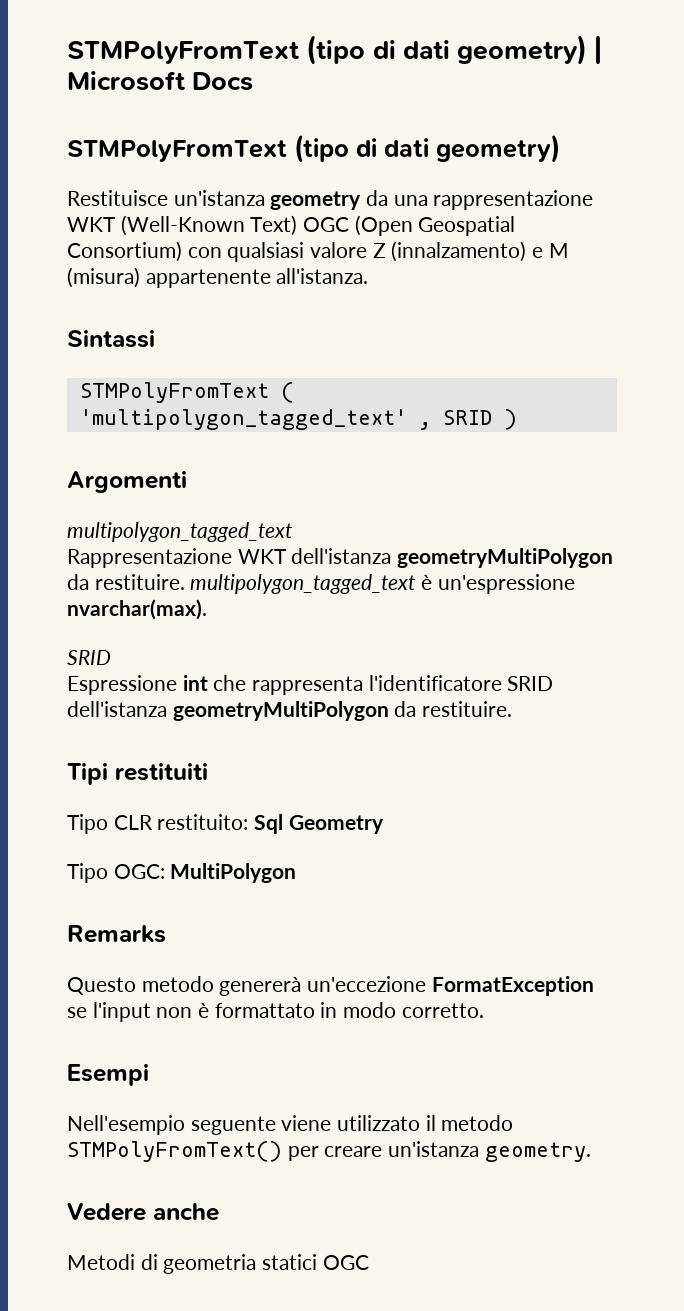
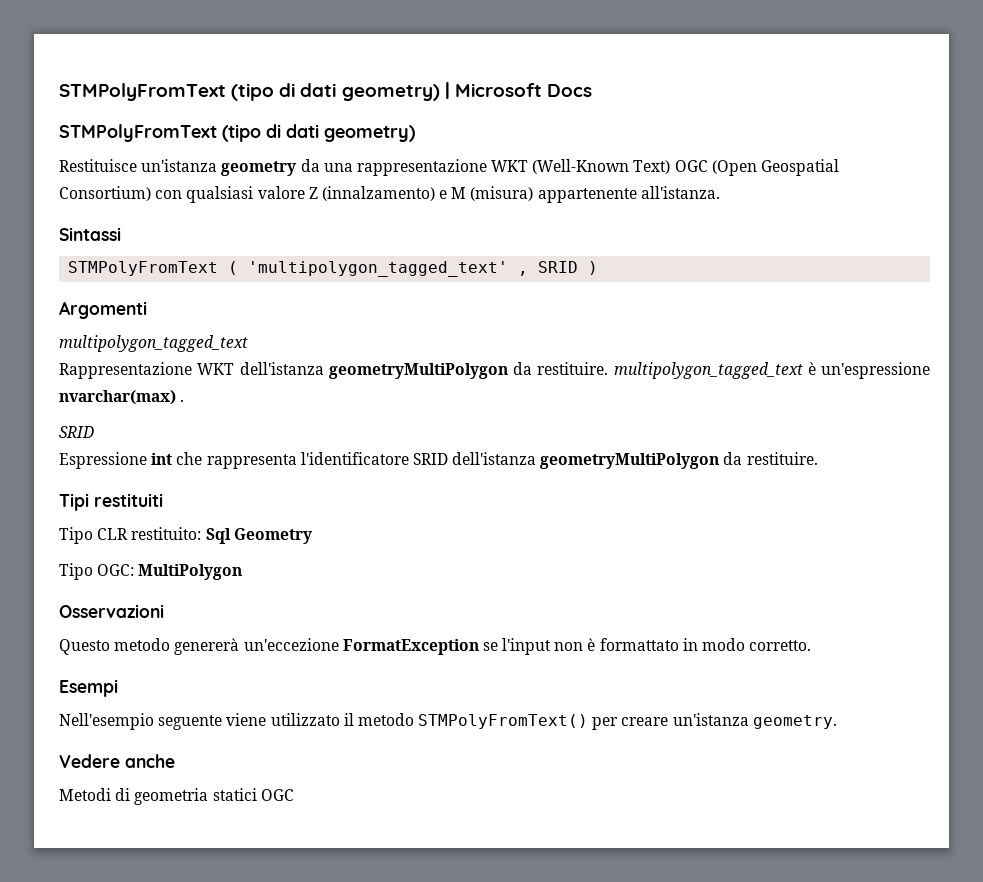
[67,599,207,620] nvarchar(max). -> [59,390,185,405] nvarchar(max) .
[67,925,166,943] Remarks -> [59,604,164,618] Osservazioni

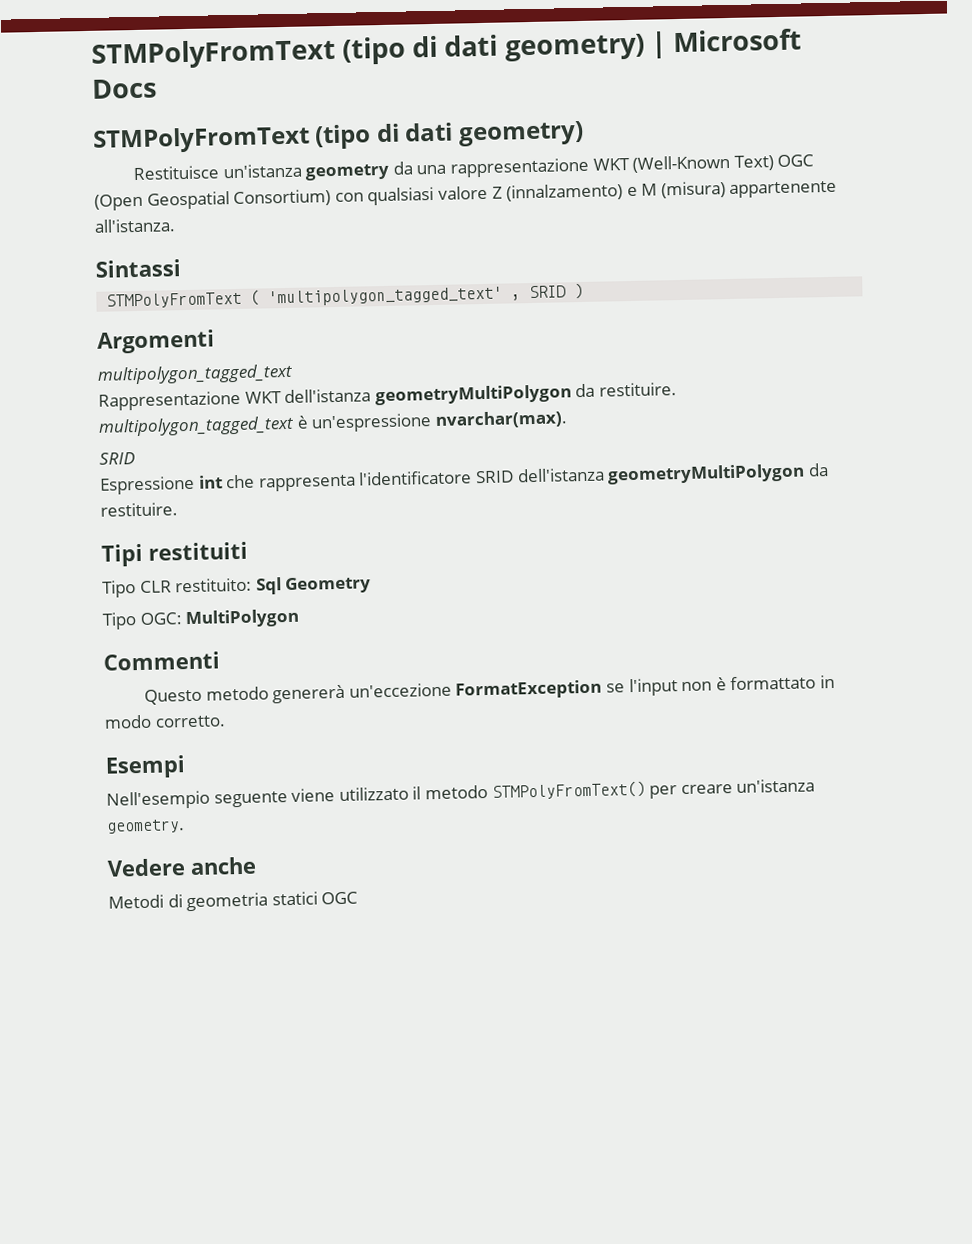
[59,390,185,405] nvarchar(max) . -> [434,410,568,429] nvarchar(max).
[59,604,164,618] Osservazioni -> [103,651,220,671] Commenti

